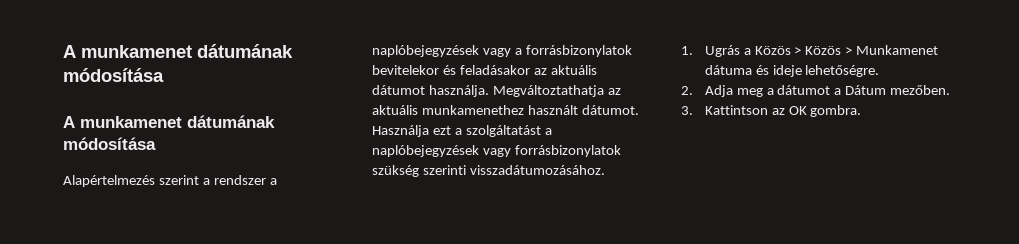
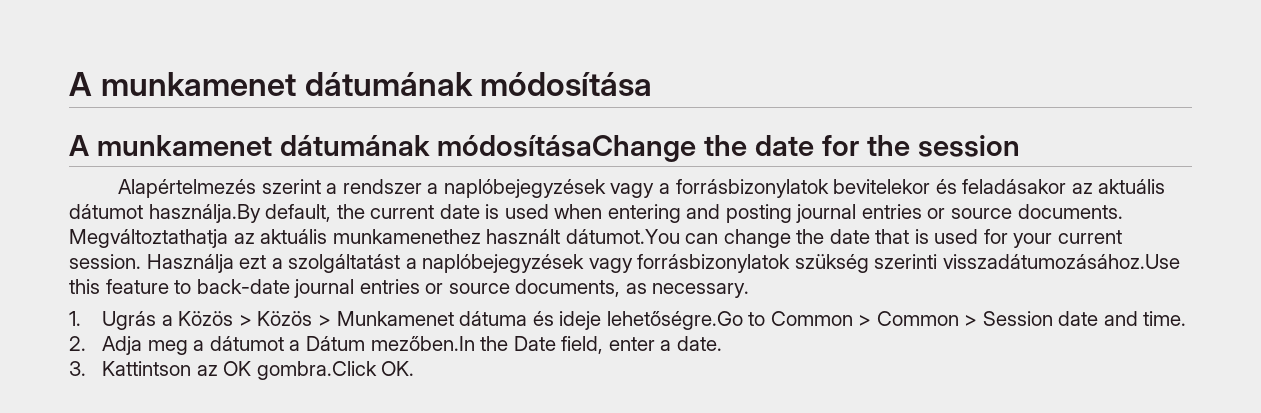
[63,137,156,150] módosítása -> [437,135,1020,162] módosításaChange the date for the session
[428,85,489,97] használja. -> [148,204,1123,223] használja.By default, the current date is used when entering and posting journal entries or source documents.
[581,105,639,115] dátumot. -> [565,229,1123,248] [69,254,141,269] dátumot.You can change the date that is used for your current session.
[469,165,605,175] visszadátumozásához. -> [942,254,1180,269] [69,279,750,298] visszadátumozásához.Use this feature to back-date journal entries or source documents, as necessary.
[805,65,880,77] lehetőségre. -> [606,311,1187,330] lehetőségre.Go to Common > Common > Session date and time.
[890,85,951,95] mezőben. -> [370,336,722,354] mezőben.In the Date field, enter a date.
[810,105,862,117] gombra. -> [256,361,415,380] gombra.Click OK.

